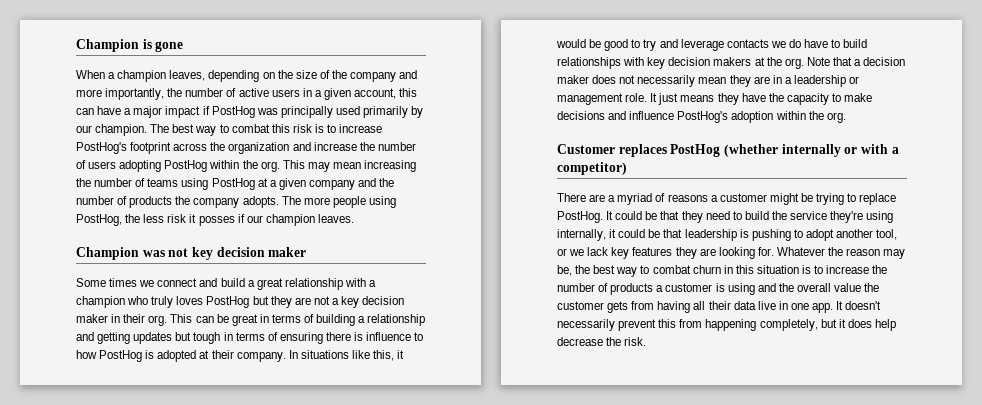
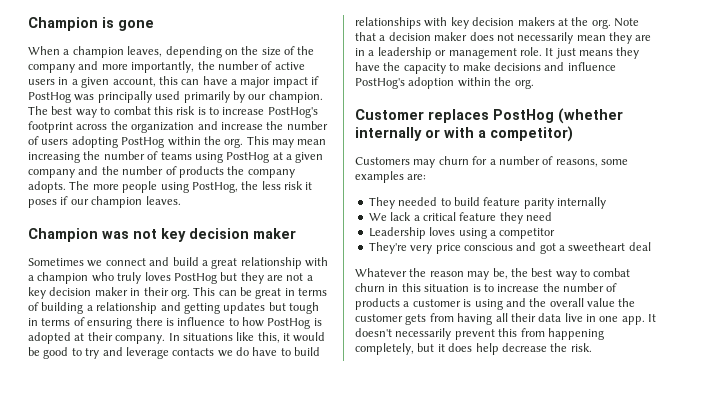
[198,216,235,226] posses -> [28,199,57,208] poses
[76,278,138,287] Some times -> [28,258,84,266] Sometimes
[557,193,897,205] [557,211,894,223] [557,229,898,241] [557,247,774,259] There are a myriad of reasons a customer might be trying to replace PostHog. It could be that they need to build the service they're using internally, it could be that leadership is pushing to adopt another tool, or we lack key features they are looking for. -> [355,156,628,168] [355,171,427,183] [368,197,606,209] [368,212,552,224] [368,227,556,239] [368,242,651,254] Customers may churn for a number of reasons, some examples are: // They needed to build feature parity internally // We lack a critical feature they need // Leadership loves using a competitor // They're very price conscious and got a sweetheart deal //

